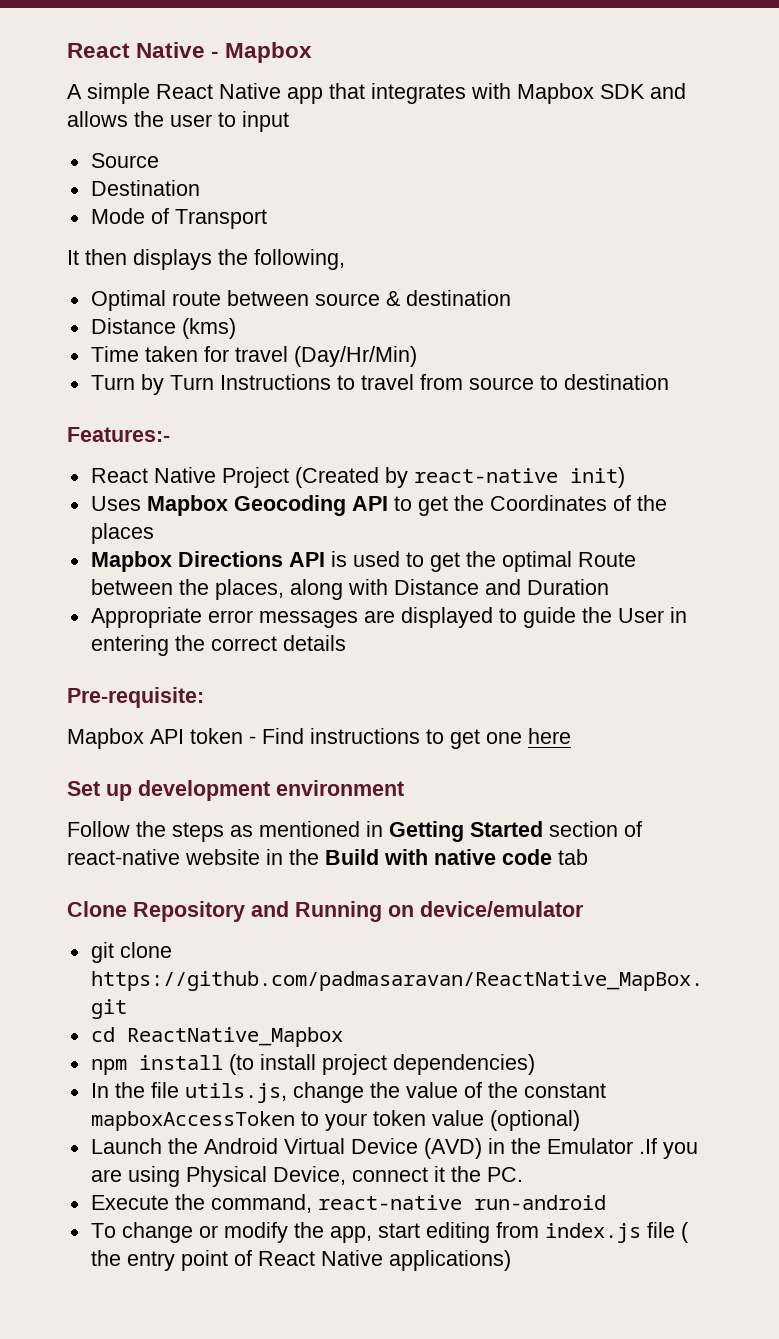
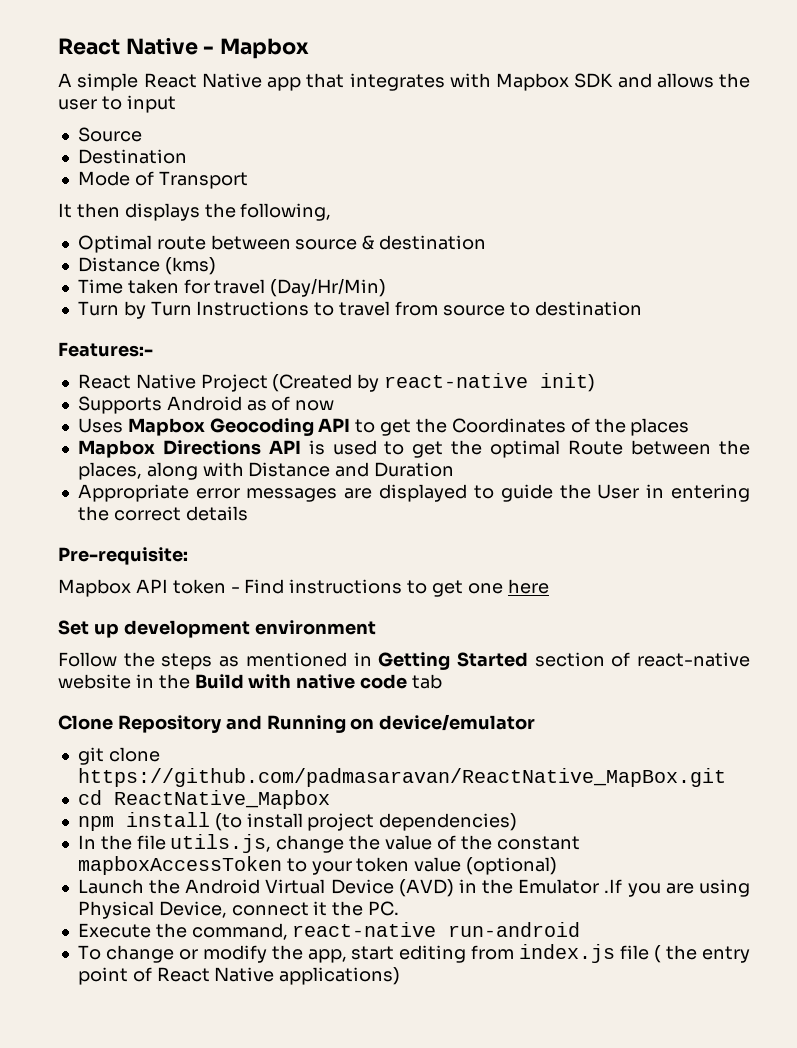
(625, 477) none -> [77,396,335,414] // Supports Android as of now

